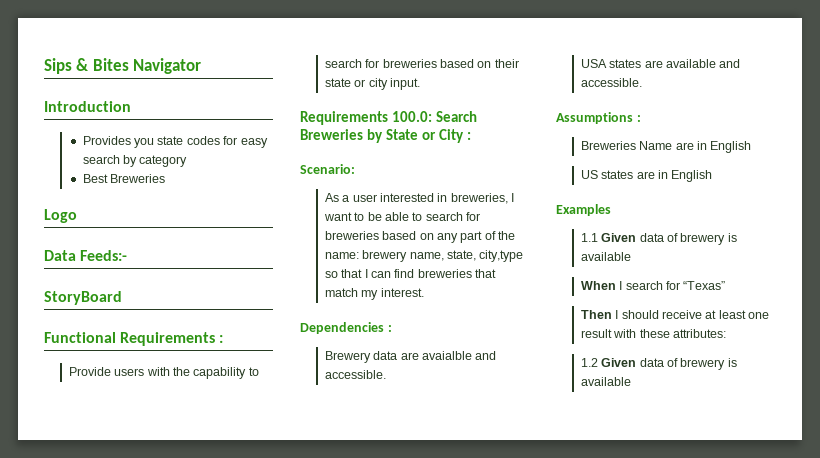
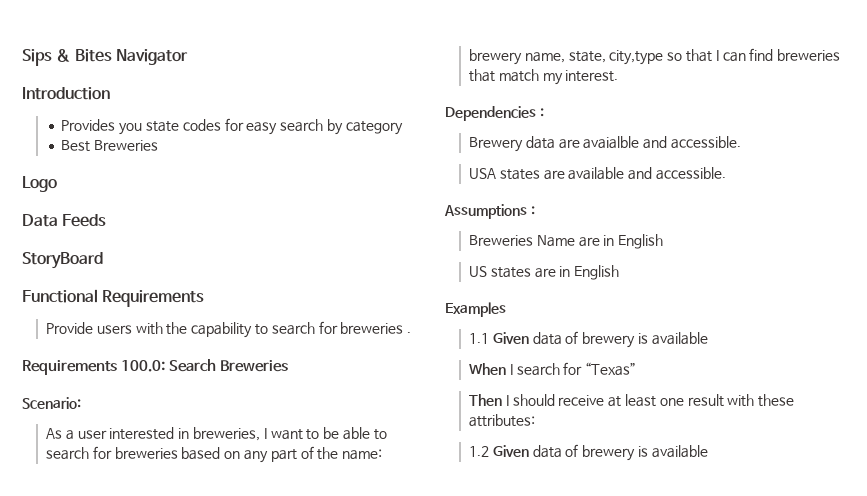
[80,250,128,261] Feeds:- -> [62,214,107,227] Feeds
[219,335,224,343] : -> (205, 298) none
[440,59,519,68] [324,78,421,90] based on their state or city input. -> [407,332,412,333] .
[366,129,471,143] by State or City : -> (288, 366) none

